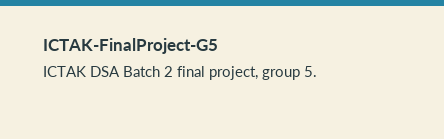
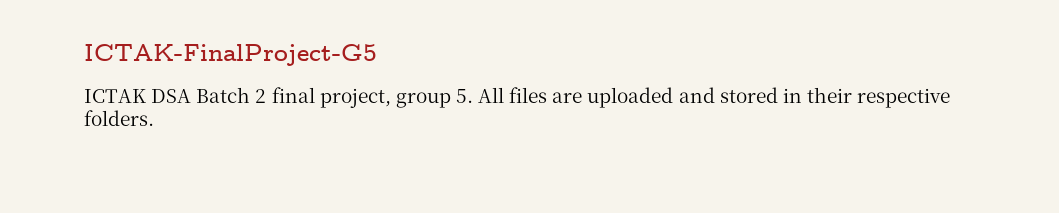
(317, 71) none -> [478,87,951,108] [84,110,154,126] All files are uploaded and stored in their respective folders.

